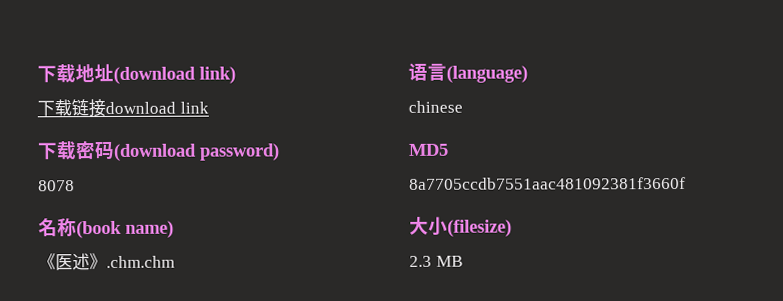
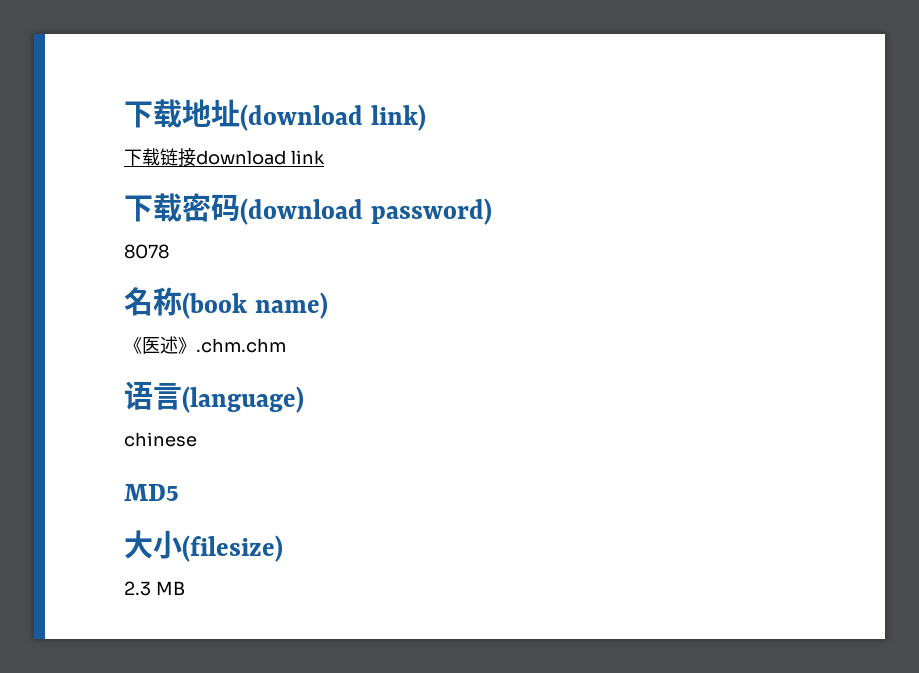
[409,176,686,190] // 8a7705ccdb7551aac481092381f3660f -> (179, 492) none

